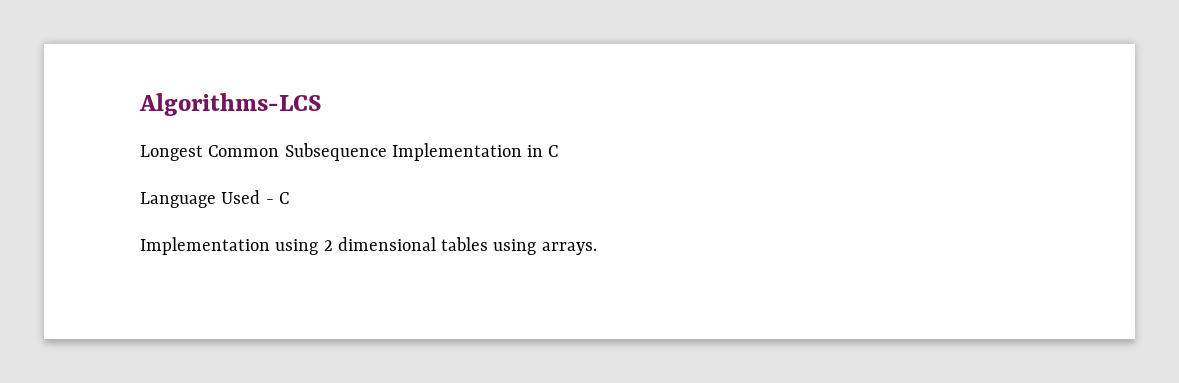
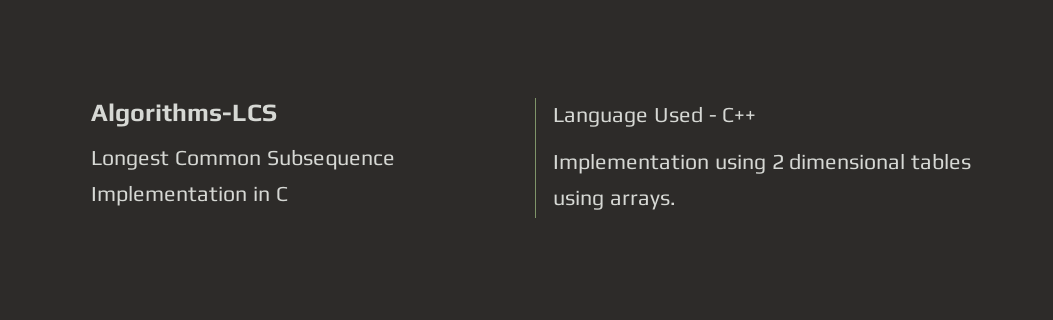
[278,192,289,204] C -> [722,107,757,123] C++

